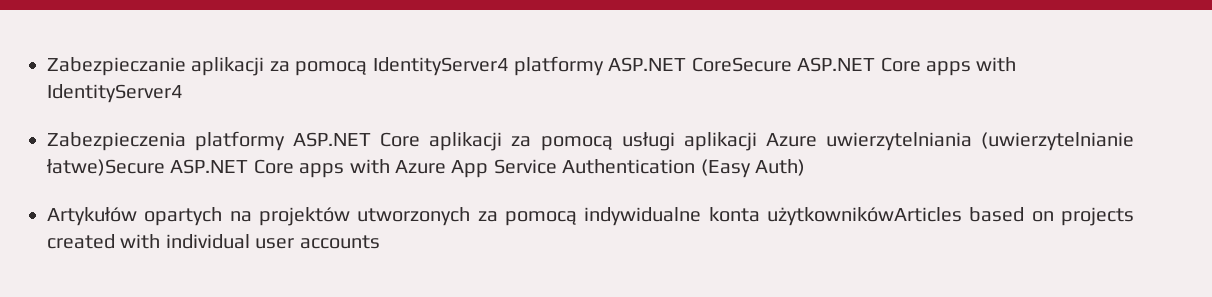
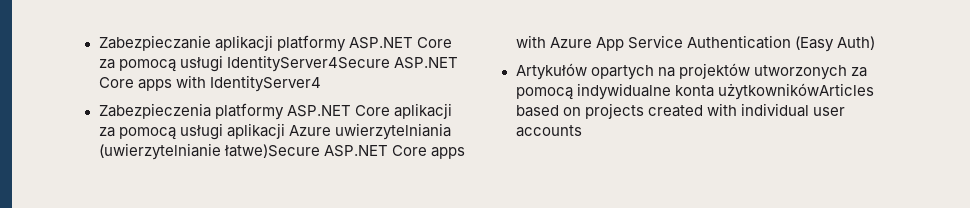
[269,56,792,76] za pomocą IdentityServer4 platformy ASP.NET CoreSecure -> [276,35,452,52] [98,55,390,72] platformy ASP.NET Core za pomocą usługi IdentityServer4Secure

